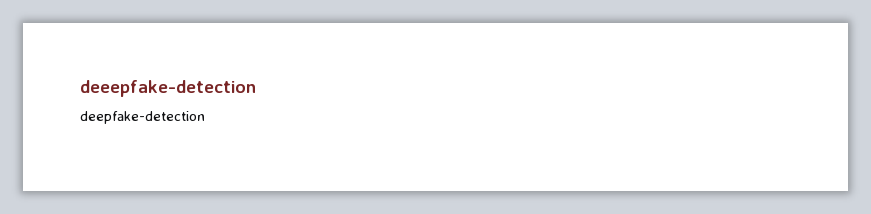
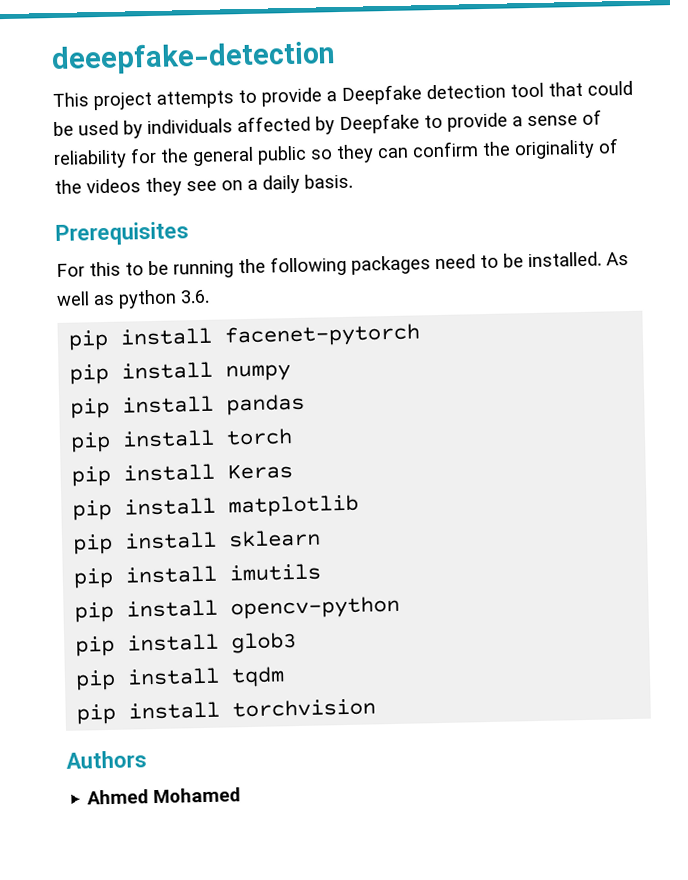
[80,111,205,124] deepfake-detection -> [52,80,633,111] [53,109,602,139] [53,138,619,170] [54,173,353,197] [55,221,189,246] [56,251,629,279] [56,289,210,309] [68,323,421,351] [69,361,292,385] [70,393,306,419] [70,428,294,453] [71,463,294,487] [72,494,360,521] [72,529,322,555] [73,563,322,589] [74,595,401,623] [75,632,298,657] [75,666,286,691] [76,698,377,725] [66,750,147,769] [87,787,242,805] This project attempts to provide a Deepfake detection tool that could be used by individuals affected by Deepfake to provide a sense of reliability for the general public so they can confirm the originality of the videos they see on a daily basis. // Prerequisites // For this to be running the following packages need to be installed. As well as python 3.6. // pip install facenet-pytorch // pip install numpy // pip install pandas // pip install torch // pip install Keras // pip install matplotlib // pip install sklearn // pip install imutils // pip install opencv-python // pip install glob3 // pip install tqdm // pip install torchvision // Authors // Ahmed Mohamed

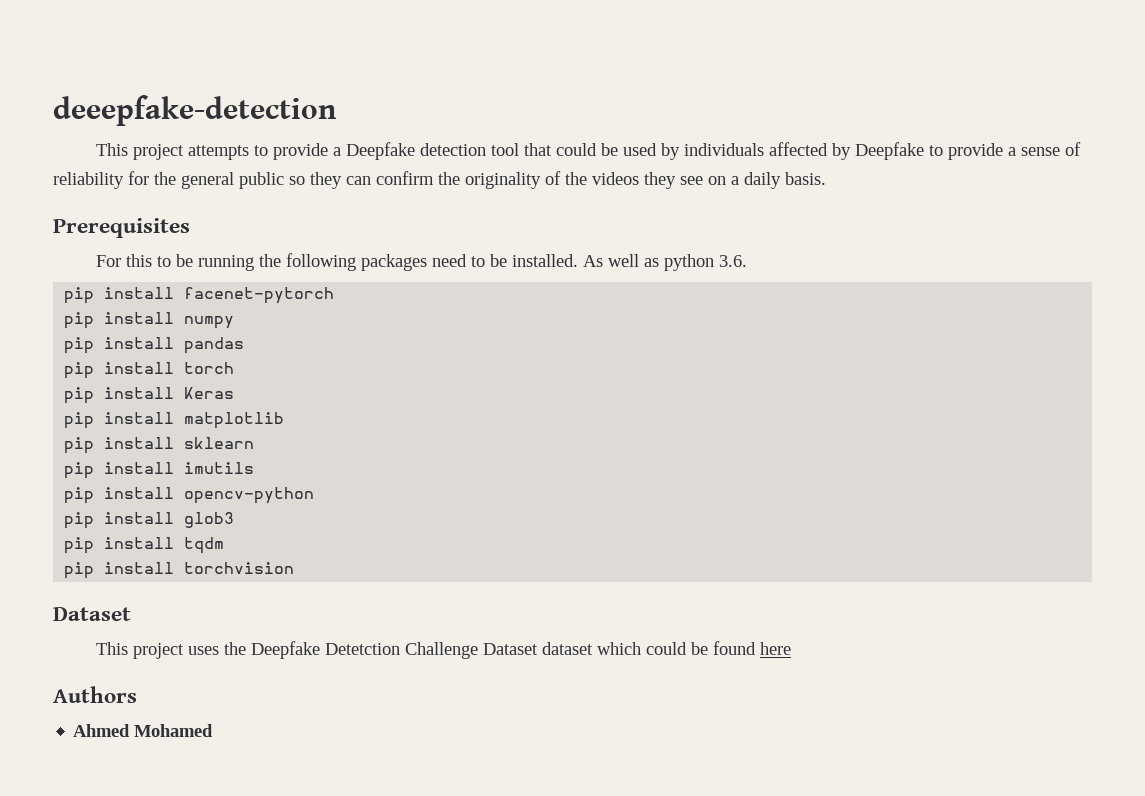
(377, 708) none -> [53,607,131,621] [95,641,791,659] // Dataset // This project uses the Deepfake Detetction Challenge Dataset dataset which could be found here

